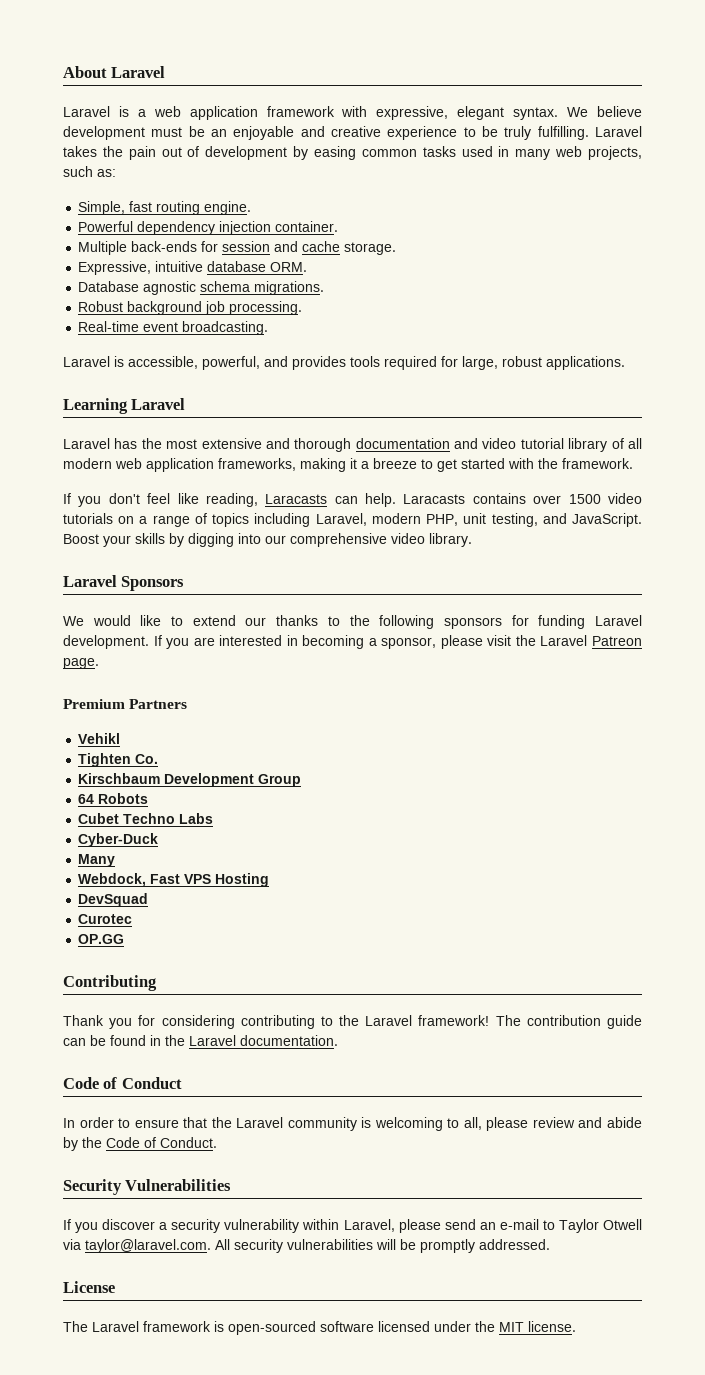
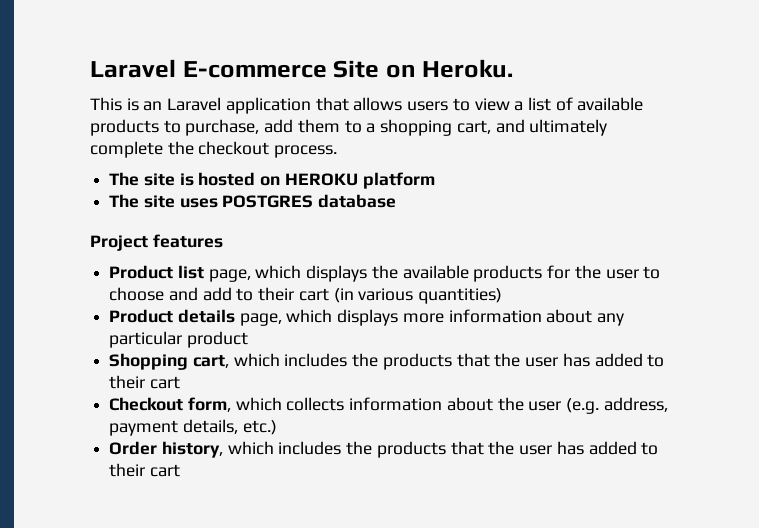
[63,66,166,78] [63,106,643,120] [63,126,642,140] [63,146,642,160] [63,166,116,177] [78,201,252,215] [78,221,339,235] [78,241,397,255] [78,261,308,275] [78,281,325,295] [78,301,303,315] [78,321,269,335] [63,356,625,370] [63,398,186,414] [63,438,642,452] [63,458,633,472] [63,493,642,507] [63,513,642,527] [63,533,472,547] [63,575,185,591] [63,615,642,629] [63,635,643,649] [63,658,99,669] [63,699,188,709] [78,733,121,744] [78,753,159,767] [78,773,302,787] [78,793,149,804] [78,813,214,824] [78,833,159,847] [78,854,116,867] [78,873,270,887] [78,893,149,907] [78,914,133,924] [78,934,125,944] [63,975,157,991] [63,1015,642,1029] [63,1035,338,1046] [63,1077,182,1089] [63,1117,643,1131] [63,1137,217,1151] [63,1179,232,1195] [63,1219,642,1233] [63,1239,550,1253] [63,1281,115,1293] [63,1321,576,1335] About Laravel // Laravel is a web application framework with expressive, elegant syntax. We believe development must be an enjoyable and creative experience to be truly fulfilling. Laravel takes the pain out of development by easing common tasks used in many web projects, such as: // Simple, fast routing engine. // Powerful dependency injection container. // Multiple back-ends for session and cache storage. // Expressive, intuitive database ORM. // Database agnostic schema migrations. // Robust background job processing. // Real-time event broadcasting. // Laravel is accessible, powerful, and provides tools required for large, robust applications. // Learning Laravel // Laravel has the most extensive and thorough documentation and video tutorial library of all modern web application frameworks, making it a breeze to get started with the framework. // If you don't feel like reading, Laracasts can help. Laracasts contains over 1500 video tutorials on a range of topics including Laravel, modern PHP, unit testing, and JavaScript. Boost your skills by digging into our comprehensive video library. // Laravel Sponsors // We would like to extend our thanks to the following sponsors for funding Laravel development. If you are interested in becoming a sponsor, please visit the Laravel Patreon page. // Premium Partners // Vehikl // Tighten Co. // Kirschbaum Development Group // 64 Robots // Cubet Techno Labs // Cyber-Duck // Many // Webdock, Fast VPS Hosting // DevSquad // Curotec // OP.GG // Contributing // Thank you for considering contributing to the Laravel framework! The contribution guide can be found in the Laravel documentation. // Code of Conduct // In order to ensure that the Laravel community is welcoming to all, please review and abide by the Code of Conduct. // Security Vulnerabilities // If you discover a security vulnerability within Laravel, please send an e-mail to Taylor Otwell via taylor@laravel.com. All security vulnerabilities will be promptly addressed. // License // The Laravel framework is open-sourced software licensed under the MIT license. -> [90,59,514,78] [90,97,644,114] [90,119,608,136] [90,141,338,158] [109,172,435,189] [109,194,397,208] [90,234,223,251] [109,265,661,282] [109,287,503,304] [109,309,625,326] [109,331,248,348] [109,353,665,370] [109,375,180,389] [109,397,668,414] [109,419,277,436] [109,441,659,458] [109,463,180,477] Laravel E-commerce Site on Heroku. // This is an Laravel application that allows users to view a list of available products to purchase, add them to a shopping cart, and ultimately complete the checkout process. // The site is hosted on HEROKU platform // The site uses POSTGRES database // Project features // Product list page, which displays the available products for the user to choose and add to their cart (in various quantities) // Product details page, which displays more information about any particular product // Shopping cart, which includes the products that the user has added to their cart // Checkout form, which collects information about the user (e.g. address, payment details, etc.) // Order history, which includes the products that the user has added to their cart

